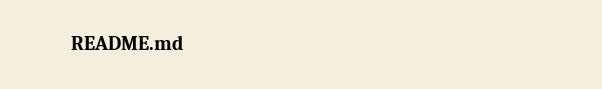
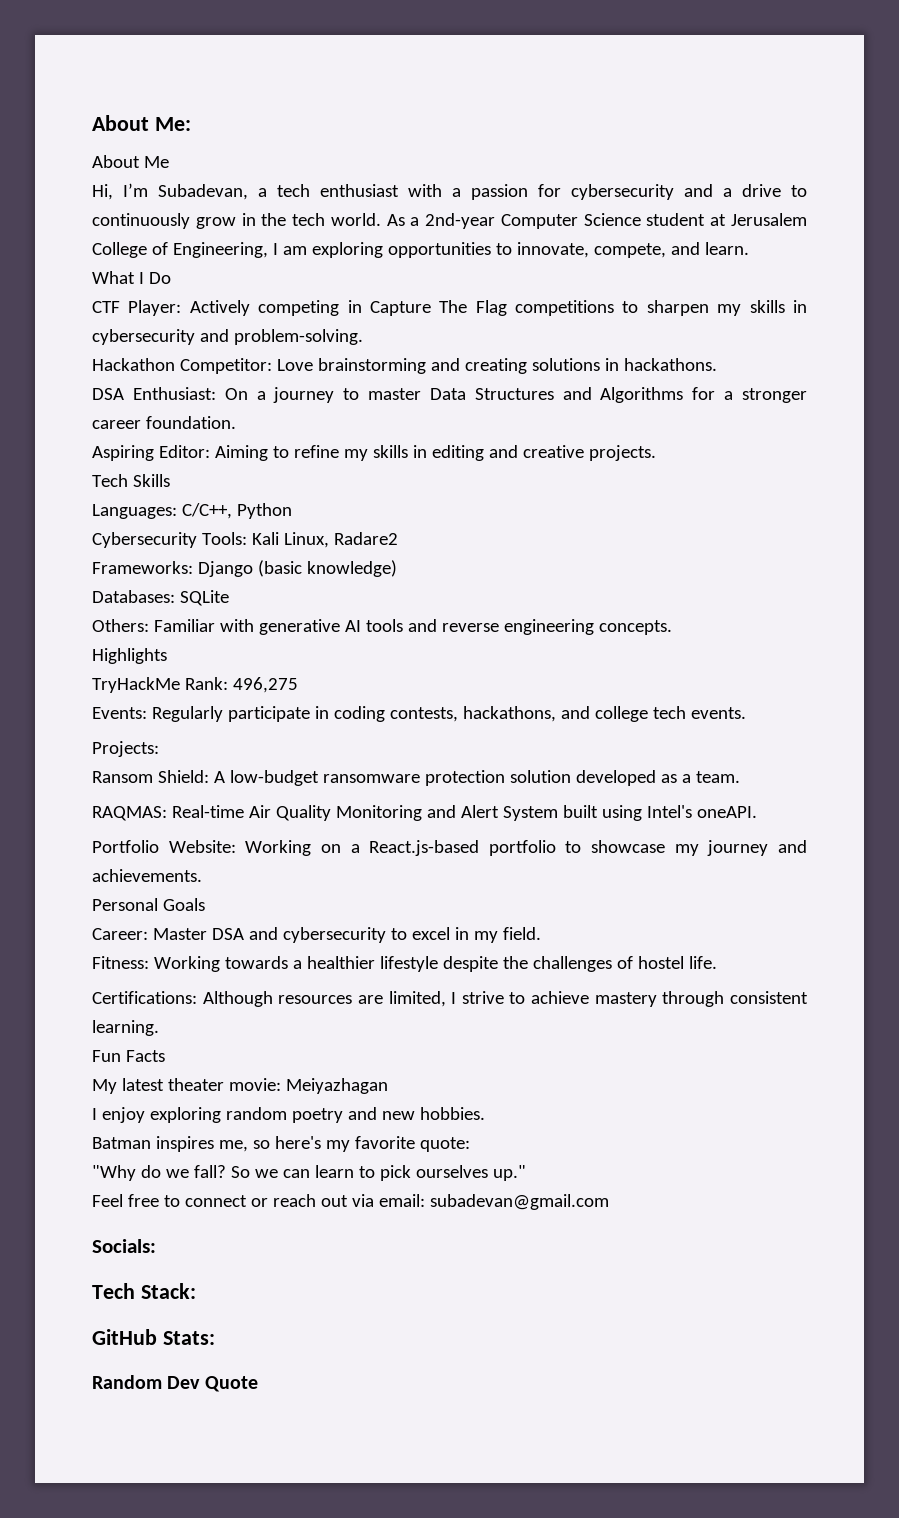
[71,35,183,50] README.md -> [92,115,191,131] [92,155,169,168] [92,183,807,200] [92,213,807,229] [92,242,749,258] [92,271,171,284] [92,300,807,316] [92,329,363,345] [92,358,717,374] [92,387,807,403] [92,416,236,429] [92,445,656,461] [92,474,170,487] [92,503,292,519] [92,532,398,548] [92,560,397,577] [92,590,229,606] [92,619,672,635] [92,648,167,664] [92,677,298,693] [92,706,746,722] [92,741,159,757] [92,770,740,786] [92,805,757,821] [92,840,807,856] [92,869,202,882] [92,898,205,911] [92,927,541,943] [92,956,717,972] [92,991,808,1007] [92,1020,159,1036] [92,1050,165,1062] [92,1078,388,1094] [92,1107,485,1123] [92,1136,470,1152] [92,1165,526,1181] [92,1194,609,1210] [92,1239,156,1253] [92,1283,196,1299] [92,1329,215,1345] [92,1375,258,1392] About Me: // About Me // Hi, I’m Subadevan, a tech enthusiast with a passion for cybersecurity and a drive to continuously grow in the tech world. As a 2nd-year Computer Science student at Jerusalem College of Engineering, I am exploring opportunities to innovate, compete, and learn. // What I Do // CTF Player: Actively competing in Capture The Flag competitions to sharpen my skills in cybersecurity and problem-solving. // Hackathon Competitor: Love brainstorming and creating solutions in hackathons. // DSA Enthusiast: On a journey to master Data Structures and Algorithms for a stronger career foundation. // Aspiring Editor: Aiming to refine my skills in editing and creative projects. // Tech Skills // Languages: C/C++, Python // Cybersecurity Tools: Kali Linux, Radare2 // Frameworks: Django (basic knowledge) // Databases: SQLite // Others: Familiar with generative AI tools and reverse engineering concepts. // Highlights // TryHackMe Rank: 496,275 // Events: Regularly participate in coding contests, hackathons, and college tech events. // Projects: // Ransom Shield: A low-budget ransomware protection solution developed as a team. // RAQMAS: Real-time Air Quality Monitoring and Alert System built using Intel's oneAPI. // Portfolio Website: Working on a React.js-based portfolio to showcase my journey and achievements. // Personal Goals // Career: Master DSA and cybersecurity to excel in my field. // Fitness: Working towards a healthier lifestyle despite the challenges of hostel life. // Certifications: Although resources are limited, I strive to achieve mastery through consistent learning. // Fun Facts // My latest theater movie: Meiyazhagan // I enjoy exploring random poetry and new hobbies. // Batman inspires me, so here's my favorite quote: // "Why do we fall? So we can learn to pick ourselves up." // Feel free to connect or reach out via email: subadevan@gmail.com // Socials: // Tech Stack: // GitHub Stats: // Random Dev Quote

